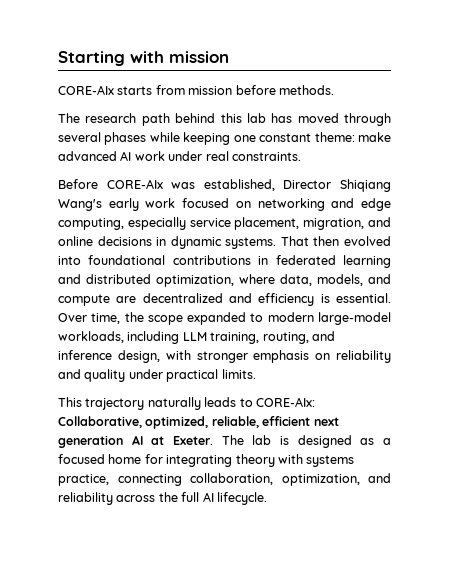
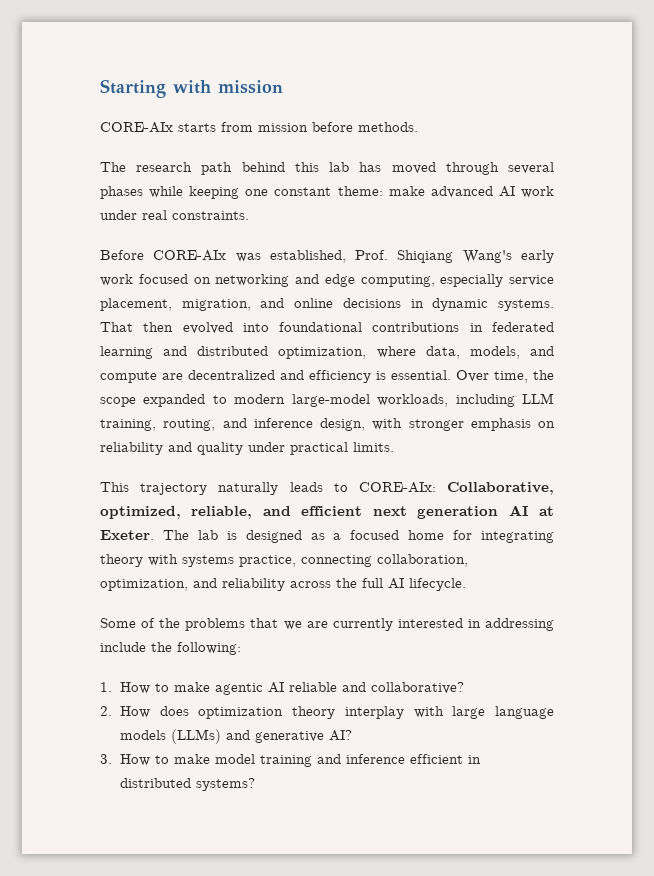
[283,180,332,189] Director -> [355,250,389,260] Prof.
(259, 422) none -> [262,506,291,516] and
(267, 498) none -> [100,618,554,631] [100,642,241,655] [100,682,465,695] [100,706,554,719] [120,729,353,744] [100,754,482,767] [120,778,256,791] // Some of the problems that we are currently interested in addressing include the following: // 1. How to make agentic AI reliable and collaborative? // 2. How does optimization theory interplay with large language models (LLMs) and generative AI? // 3. How to make model training and inference efficient in distributed systems?

